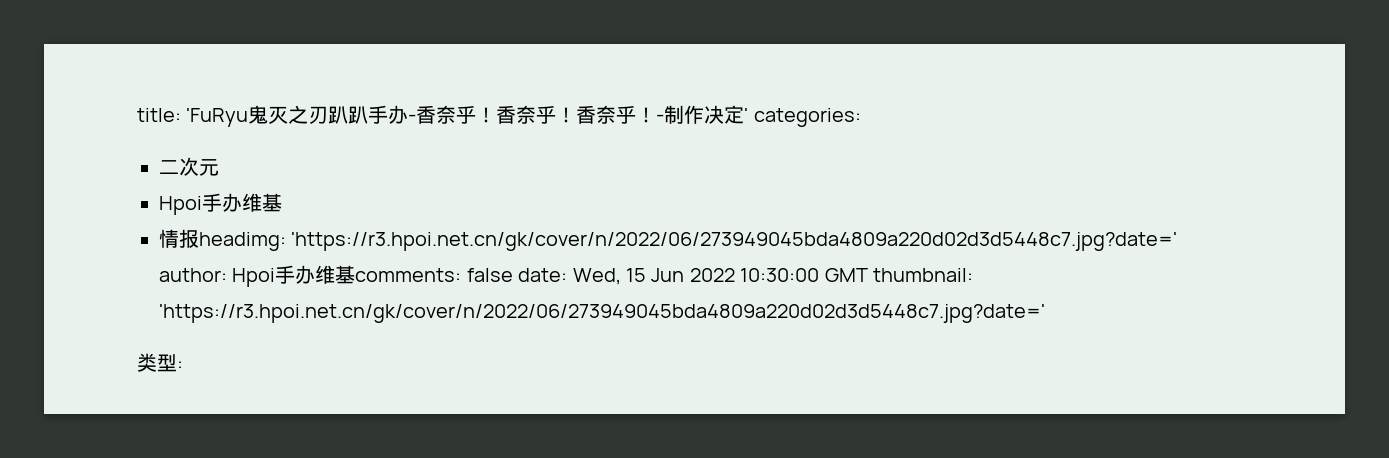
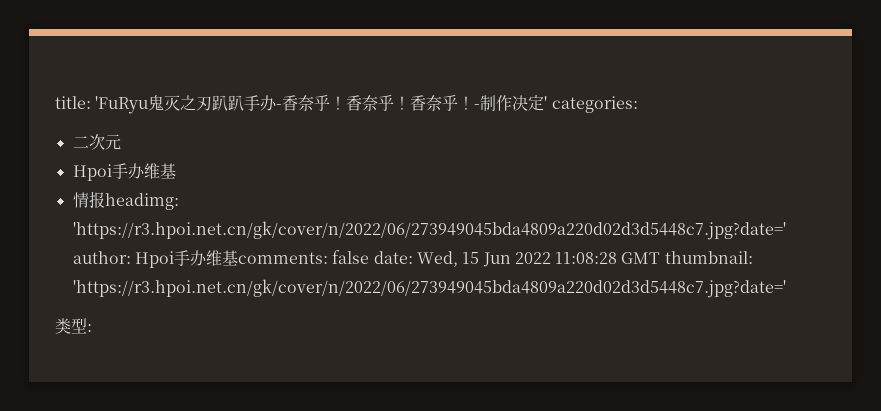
[740,268,820,282] 10:30:00 -> [555,252,618,264] 11:08:28

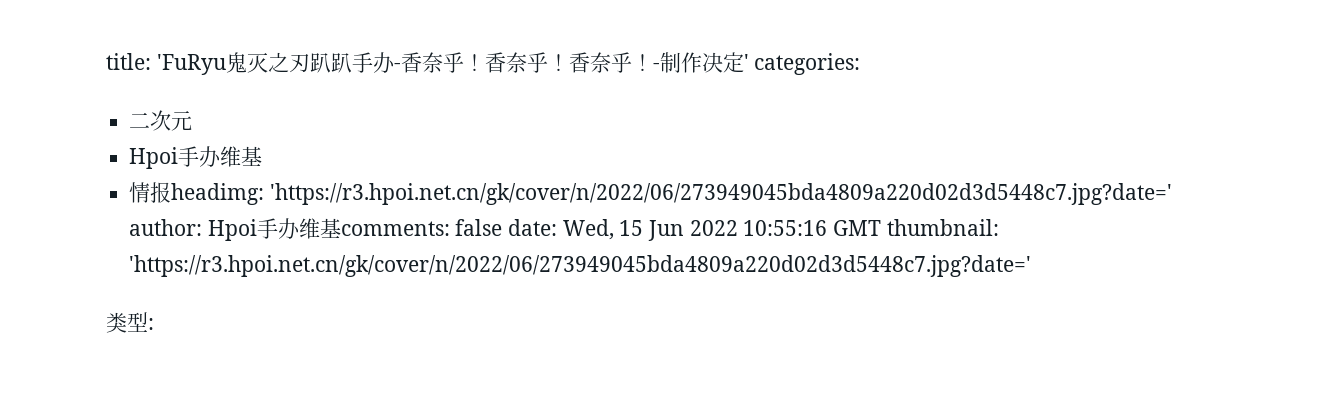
[555,252,618,264] 11:08:28 -> [743,220,828,236] 10:55:16

